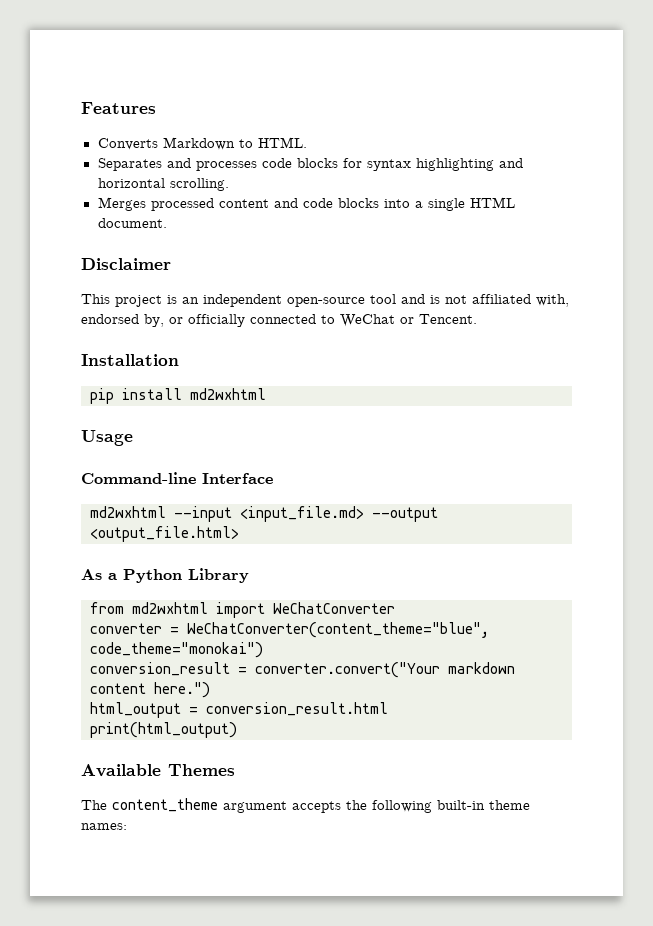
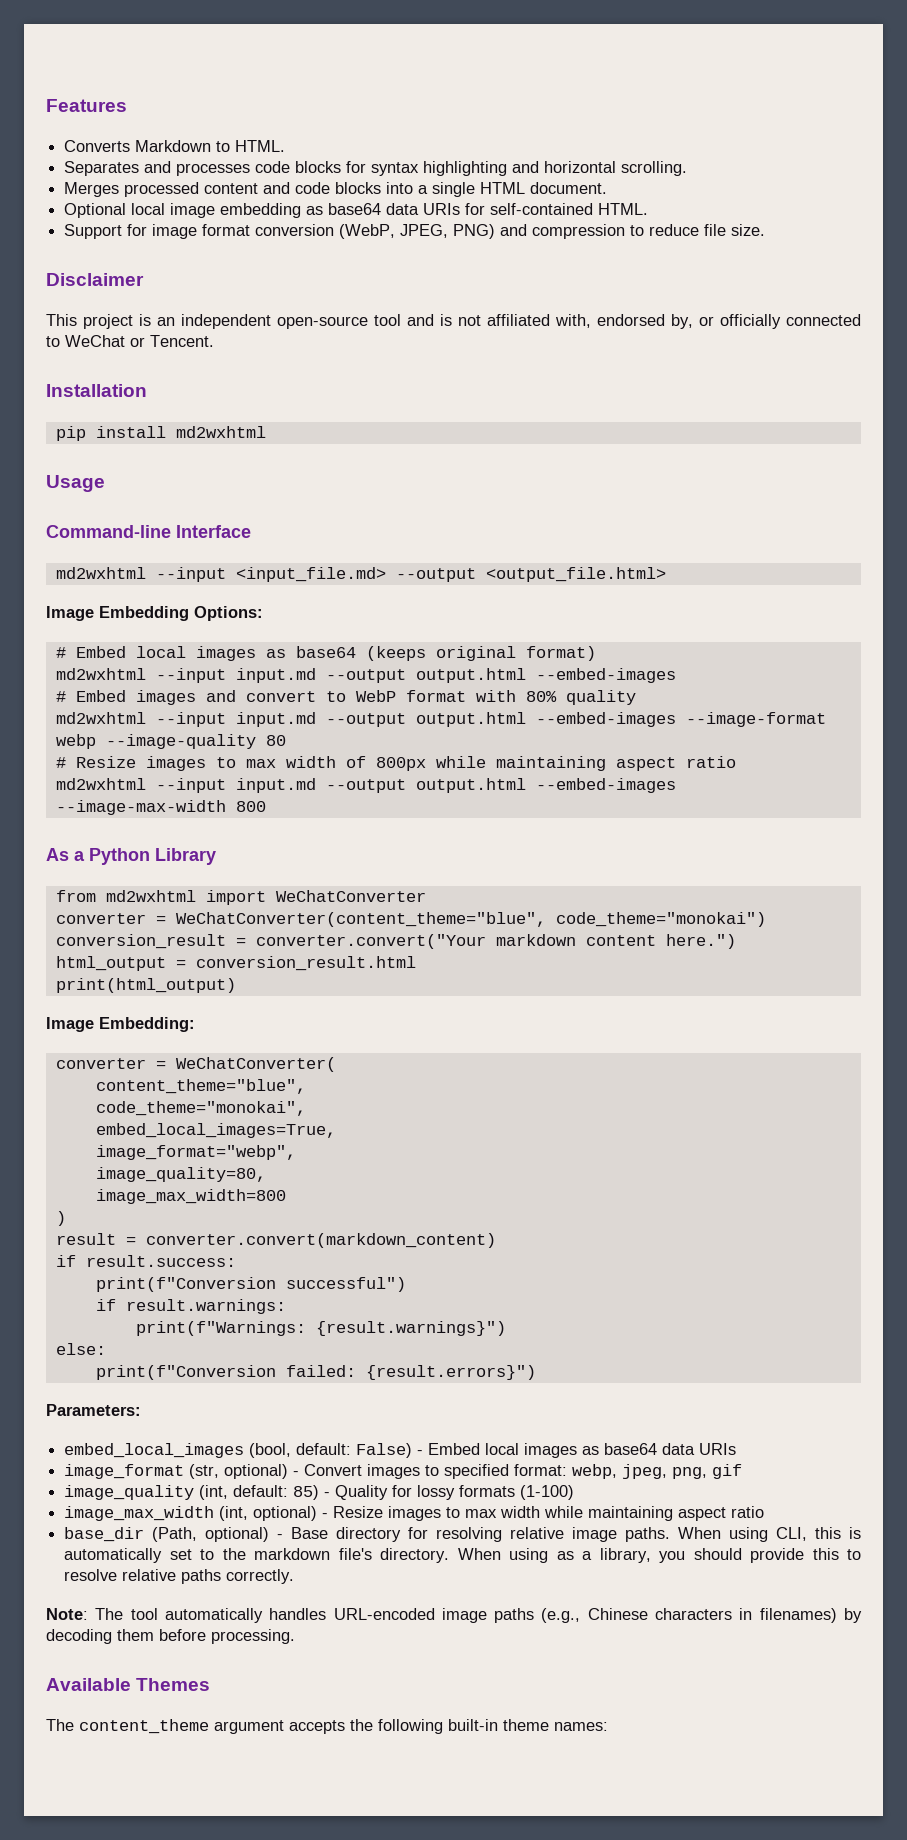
(167, 223) none -> [64,203,649,218] [64,224,766,239] // Optional local image embedding as base64 data URIs for self-contained HTML. // Support for image format conversion (WebP, JPEG, PNG) and compression to reduce file size.
(239, 534) none -> [46,606,263,621] [55,646,596,661] [55,668,676,683] [55,690,636,705] [55,712,826,727] [55,734,286,749] [55,756,736,771] [55,778,676,793] [55,800,266,815] // Image Embedding Options: // # Embed local images as base64 (keeps original format) // md2wxhtml --input input.md --output output.html --embed-images // # Embed images and convert to WebP format with 80% quality // md2wxhtml --input input.md --output output.html --embed-images --image-format webp --image-quality 80 // # Resize images to max width of 800px while maintaining aspect ratio // md2wxhtml --input input.md --output output.html --embed-images --image-max-width 800
(237, 730) none -> [46,1017,195,1032] [55,1057,336,1072] [95,1079,306,1094] [95,1101,306,1116] [95,1123,336,1138] [95,1145,296,1160] [95,1167,266,1182] [95,1189,286,1204] [55,1211,66,1226] [55,1233,496,1248] [55,1255,236,1267] [95,1277,406,1292] [95,1299,286,1314] [135,1321,506,1336] [55,1343,106,1355] [95,1365,536,1380] [46,1404,141,1416] [64,1443,737,1458] [64,1464,743,1479] [64,1485,575,1500] [64,1506,765,1521] [64,1527,862,1542] [64,1548,862,1563] [64,1569,295,1584] [46,1608,862,1623] [46,1629,295,1644] // Image Embedding: // converter = WeChatConverter( // content_theme="blue", // code_theme="monokai", // embed_local_images=True, // image_format="webp", // image_quality=80, // image_max_width=800 // ) // result = converter.convert(markdown_content) // if result.success: // print(f"Conversion successful") // if result.warnings: // print(f"Warnings: {result.warnings}") // else: // print(f"Conversion failed: {result.errors}") // Parameters: // embed_local_images (bool, default: False) - Embed local images as base64 data URIs // image_format (str, optional) - Convert images to specified format: webp, jpeg, png, gif // image_quality (int, default: 85) - Quality for lossy formats (1-100) // image_max_width (int, optional) - Resize images to max width while maintaining aspect ratio // base_dir (Path, optional) - Base directory for resolving relative image paths. When using CLI, this is automatically set to the markdown file's directory. When using as a library, you should provide this to resolve relative paths correctly. // Note: The tool automatically handles URL-encoded image paths (e.g., Chinese characters in filenames) by decoding them before processing.

